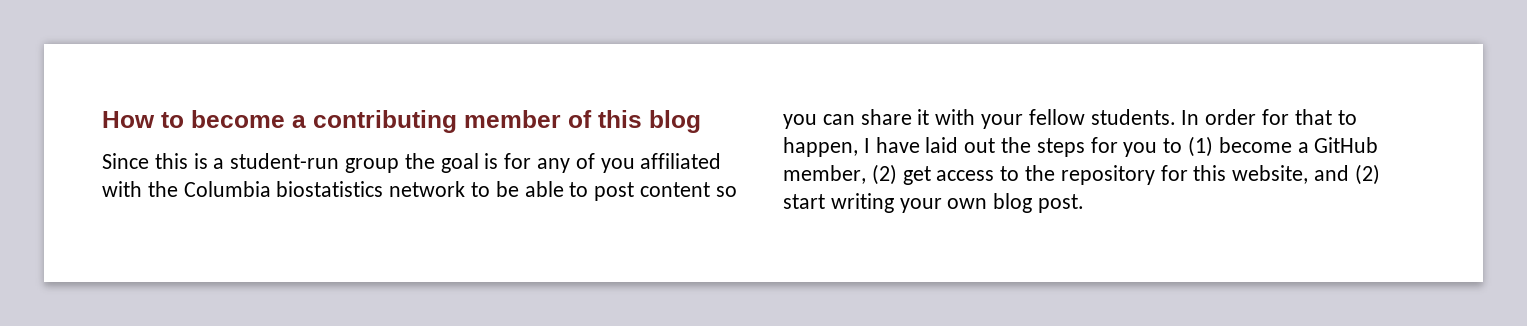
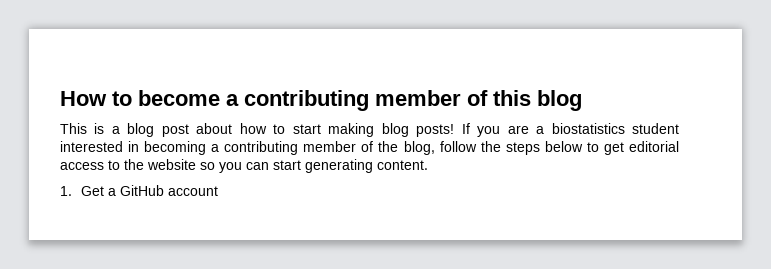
[102,153,722,173] [102,181,737,201] [783,109,1357,129] [783,136,1379,157] [783,164,1380,185] [783,193,1085,213] Since this is a student-run group the goal is for any of you affiliated with the Columbia biostatistics network to be able to post content so you can share it with your fellow students. In order for that to happen, I have laid out the steps for you to (1) become a GitHub member, (2) get access to the repository for this website, and (2) start writing your own blog post. -> [60,123,680,137] [60,141,680,155] [60,159,428,173] [60,185,218,196] This is a blog post about how to start making blog posts! If you are a biostatistics student interested in becoming a contributing member of the blog, follow the steps below to get editorial access to the website so you can start generating content. // 1. Get a GitHub account

